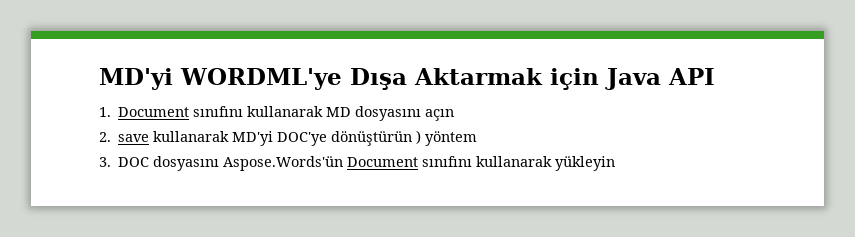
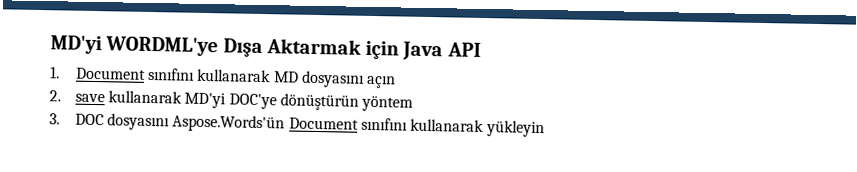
[416,130,422,144] ) -> (360, 102) none

